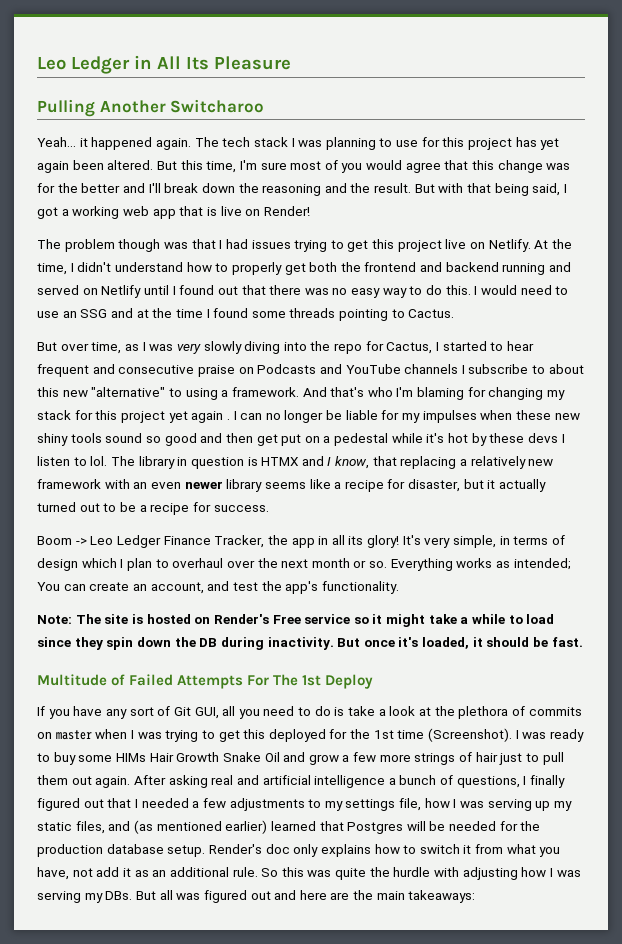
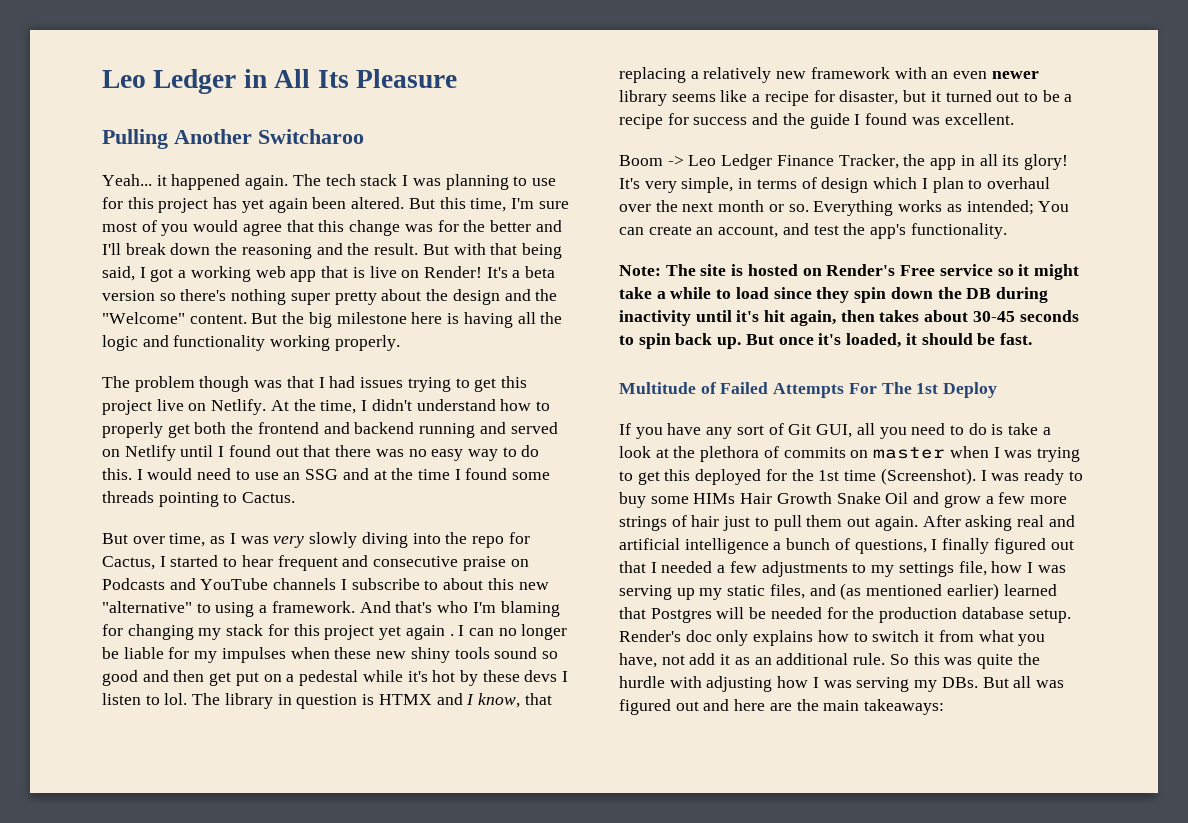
(310, 211) none -> [486,266,556,278] [102,289,558,305] [102,312,563,328] [102,335,400,351] It's a beta version so there's nothing super pretty about the design and the "Welcome" content. But the big milestone here is having all the logic and functionality working properly.
[499,479,547,492] actually -> (941, 96) none
[213,505,269,512] success. -> [693,113,1014,129] success and the guide I found was excellent.
[267,637,334,650] inactivity. -> [619,310,1079,326] [619,333,742,349] inactivity until it's hit again, then takes about 30-45 seconds to spin back up.

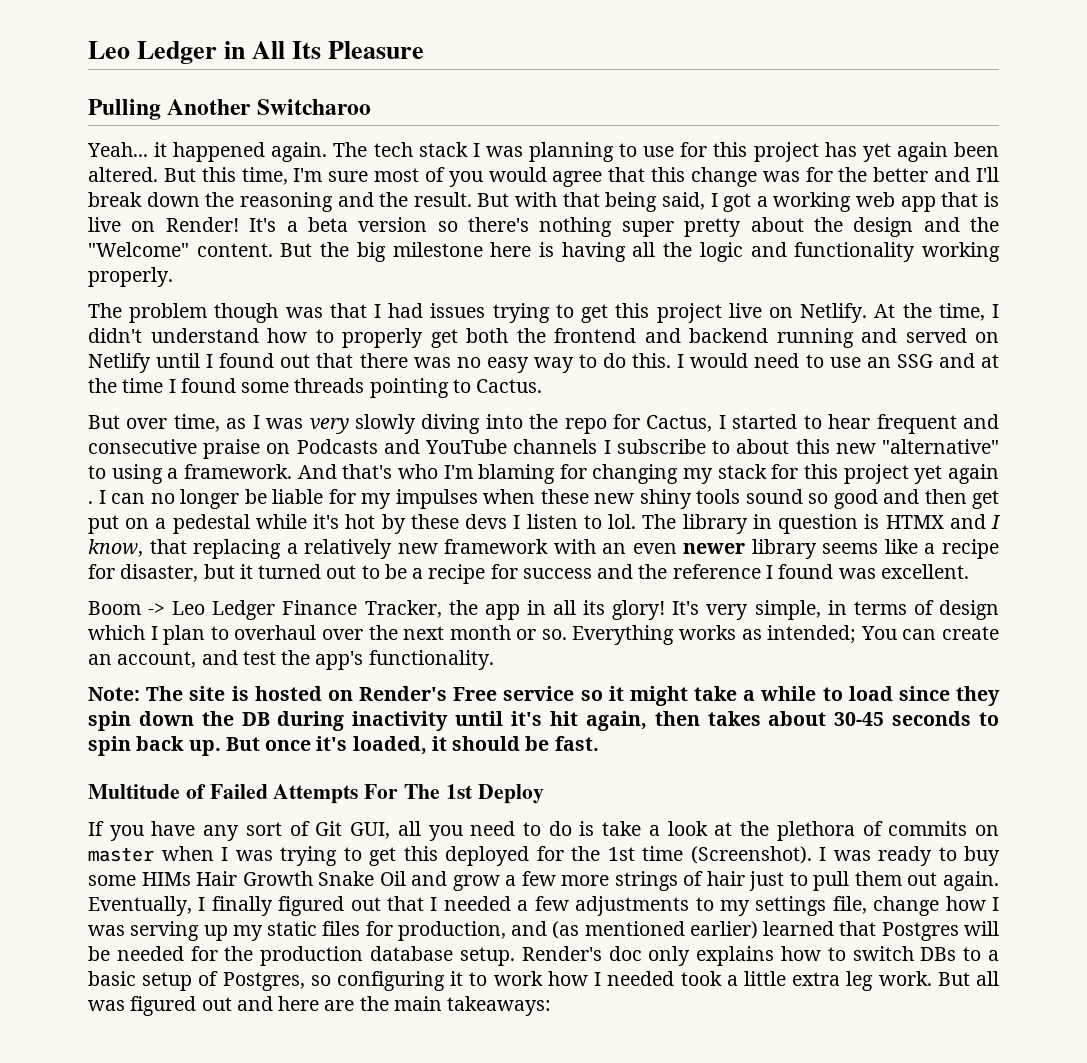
[809,113,850,129] guide -> [672,564,761,579] reference
[922,515,1075,531] [619,538,927,554] After asking real and artificial intelligence a bunch of questions, -> [88,896,192,916] Eventually,
(987, 568) none -> [873,896,940,916] change
[769,584,805,599] files, -> [322,921,506,941] files for production,
[924,630,1046,646] [619,653,1040,669] [619,676,978,692] it from what you have, not add it as an additional rule. So this was quite the hurdle with adjusting how I was serving my DBs. -> [920,947,999,961] [88,971,932,991] DBs to a basic setup of Postgres, so configuring it to work how I needed took a little extra leg work.

